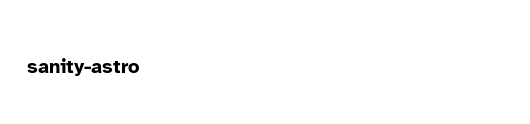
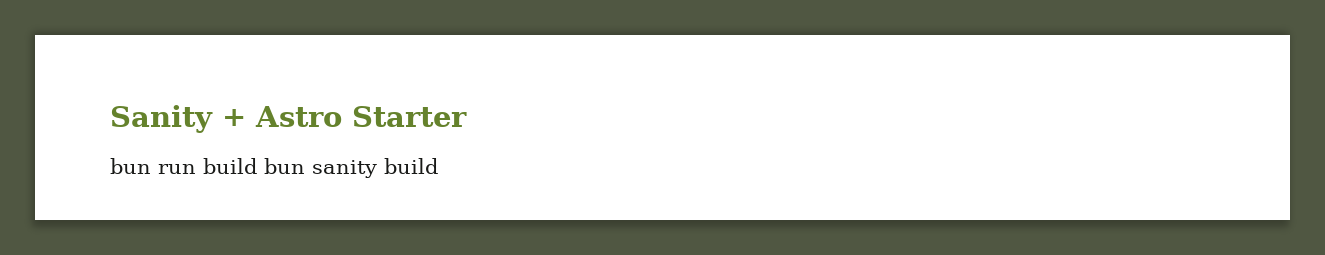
[27,58,139,76] sanity-astro -> [110,105,467,133] [110,158,438,178] Sanity + Astro Starter // bun run build bun sanity build

